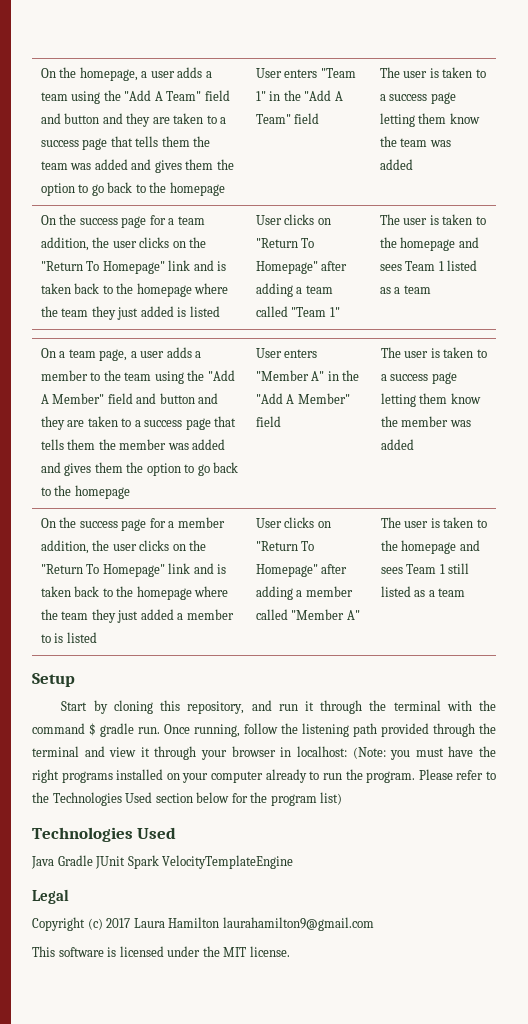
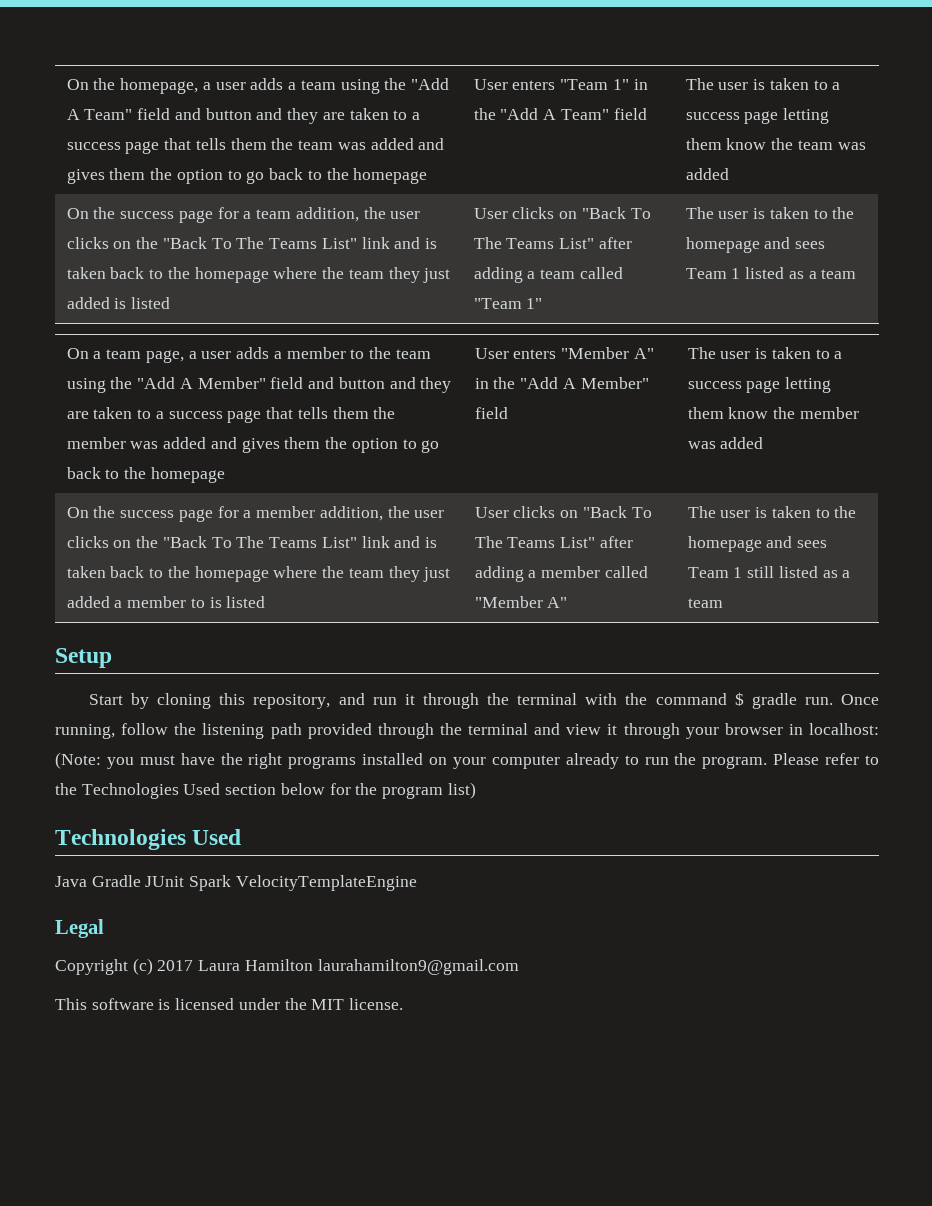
[40,261,165,274] "Return To Homepage" -> [162,237,357,249] "Back To The Teams List"
[255,238,315,248] [255,261,318,274] "Return To Homepage" -> [581,207,651,219] [473,237,595,249] "Back To The Teams List"
[40,564,165,577] "Return To Homepage" -> [162,536,357,548] "Back To The Teams List"
[255,541,315,551] [255,564,318,577] "Return To Homepage" -> [582,506,652,518] [474,536,596,548] "Back To The Teams List"

